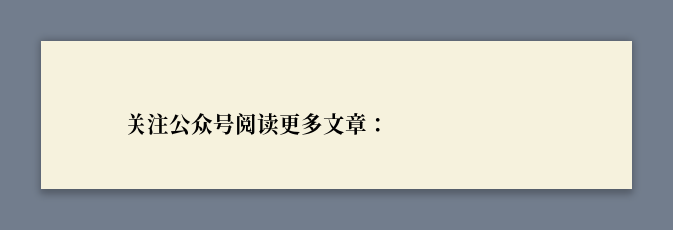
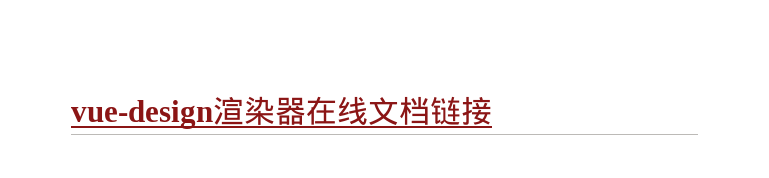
[125,113,389,137] 关注公众号阅读更多文章： -> [71,96,492,129] vue-design渲染器在线文档链接

